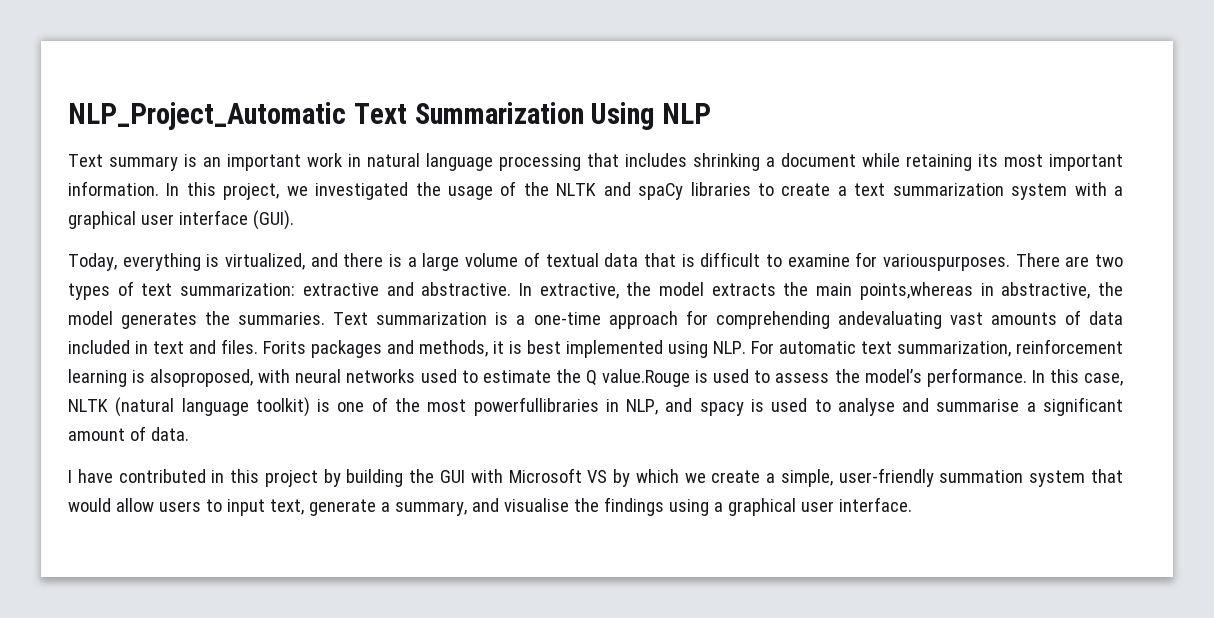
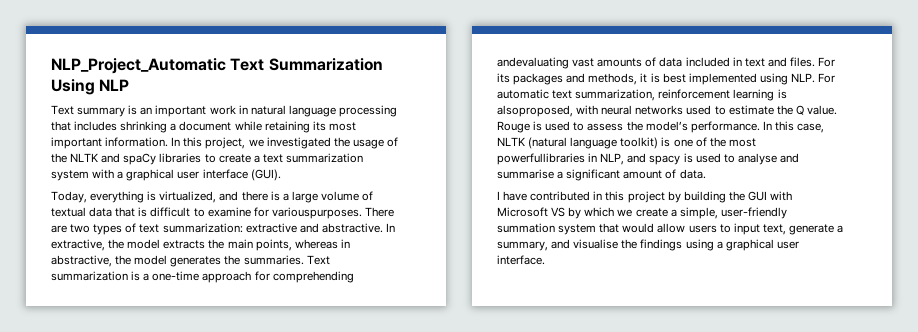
[859,282,973,300] points,whereas -> [255,239,338,251] points, whereas
[263,341,306,354] Forits -> [818,57,836,67] [497,73,510,83] For its
[602,369,691,387] value.Rouge -> [806,105,837,115] [497,121,530,133] value. Rouge

